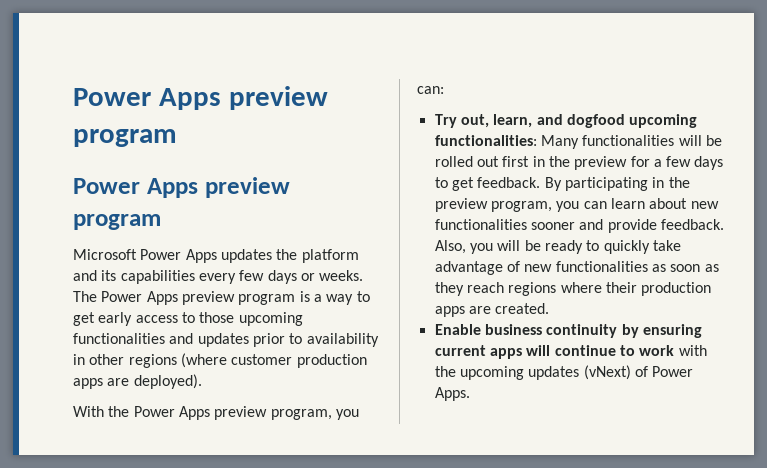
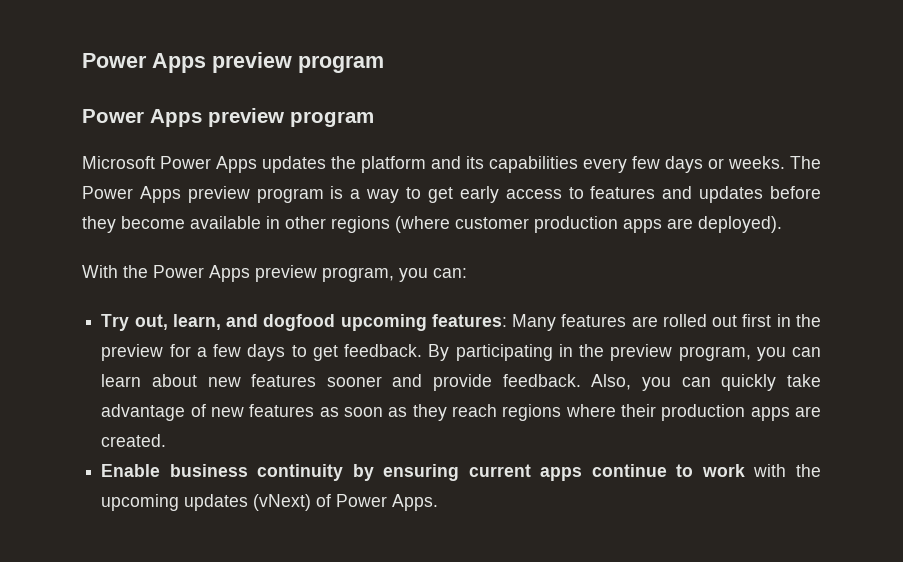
[199,312,303,326] [73,333,379,347] those upcoming functionalities and updates prior to availability -> [590,186,822,203] [82,216,261,233] features and updates before they become available
[434,135,722,149] functionalities: Many functionalities will be -> [431,314,658,331] features: Many features are
[434,219,527,230] functionalities -> [251,374,317,387] features
[497,240,600,254] will be ready to -> [681,377,711,387] can
[555,261,648,272] functionalities -> [249,404,315,417] features
[526,345,551,356] will -> (583, 474) none

